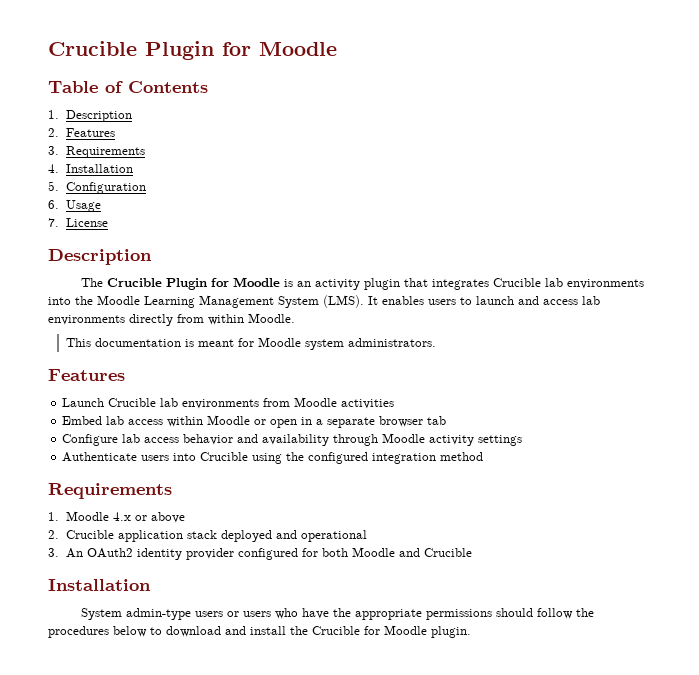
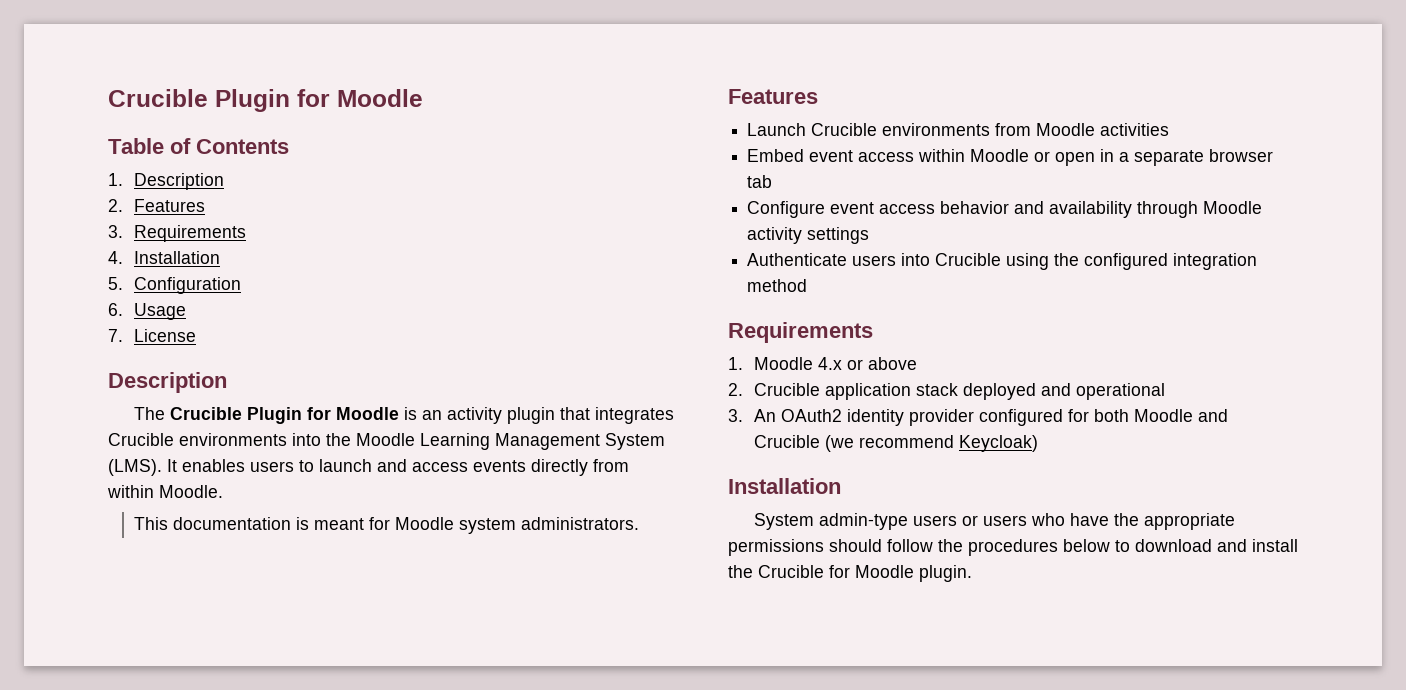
[544,278,563,287] lab -> (174, 439) none
[582,296,600,305] [48,315,125,325] lab environments -> [473,460,526,472] events
[160,398,179,407] lab -> (878, 129) none
[106,416,125,425] lab -> [809,150,854,162] event
[122,434,141,443] lab -> [830,202,875,214] event
(473, 552) none -> [824,435,1038,452] (we recommend Keycloak)

